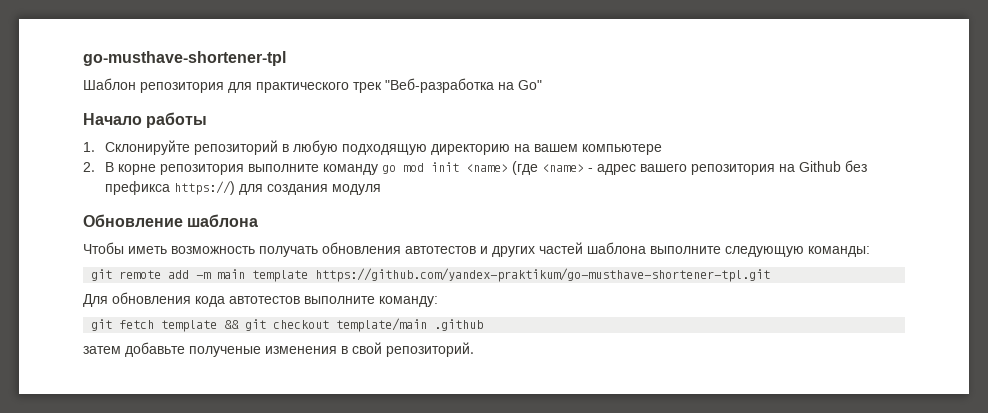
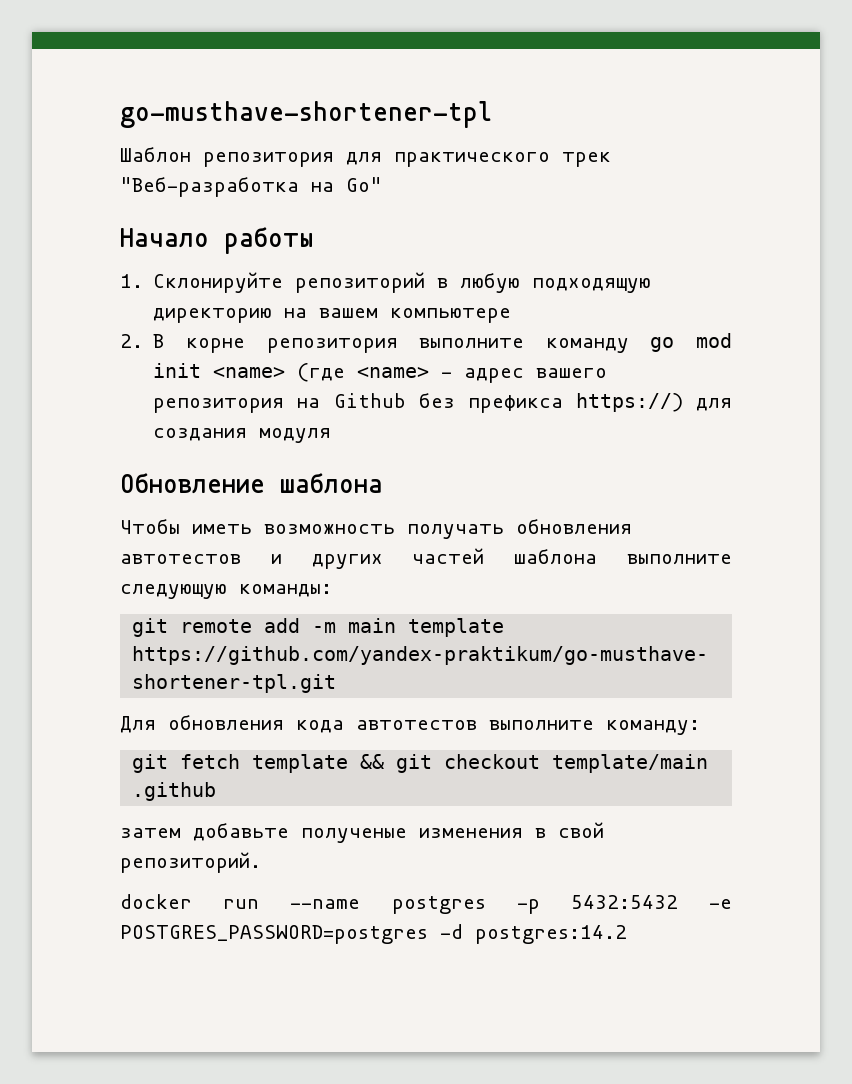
(474, 349) none -> [120,894,732,914] [120,924,627,944] // docker run --name postgres -p 5432:5432 -e POSTGRES_PASSWORD=postgres -d postgres:14.2

